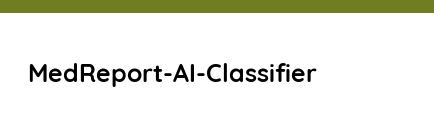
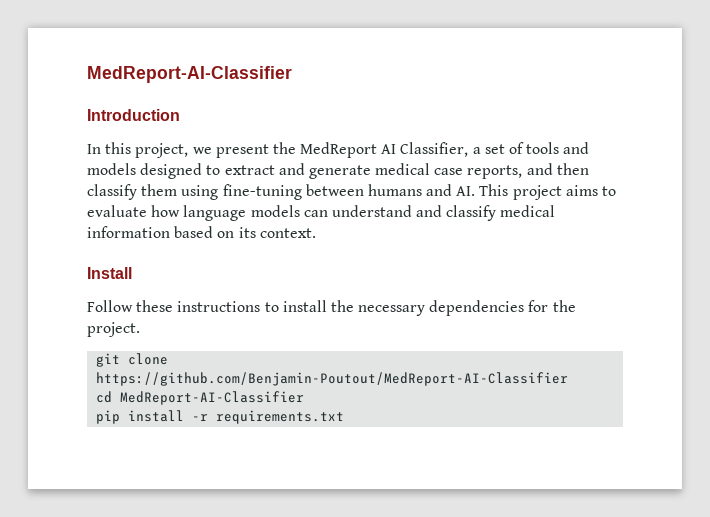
[28,63,317,87] MedReport-AI-Classifier -> [87,66,292,83] [87,109,180,121] [87,142,590,158] [87,163,589,179] [87,184,617,200] [87,205,556,221] [87,226,316,238] [87,267,132,279] [87,300,576,316] [87,322,140,337] [96,353,169,367] [96,372,569,386] [96,391,305,405] [96,410,345,424] MedReport-AI-Classifier // Introduction // In this project, we present the MedReport AI Classifier, a set of tools and models designed to extract and generate medical case reports, and then classify them using fine-tuning between humans and AI. This project aims to evaluate how language models can understand and classify medical information based on its context. // Install // Follow these instructions to install the necessary dependencies for the project. // git clone https://github.com/Benjamin-Poutout/MedReport-AI-Classifier // cd MedReport-AI-Classifier // pip install -r requirements.txt

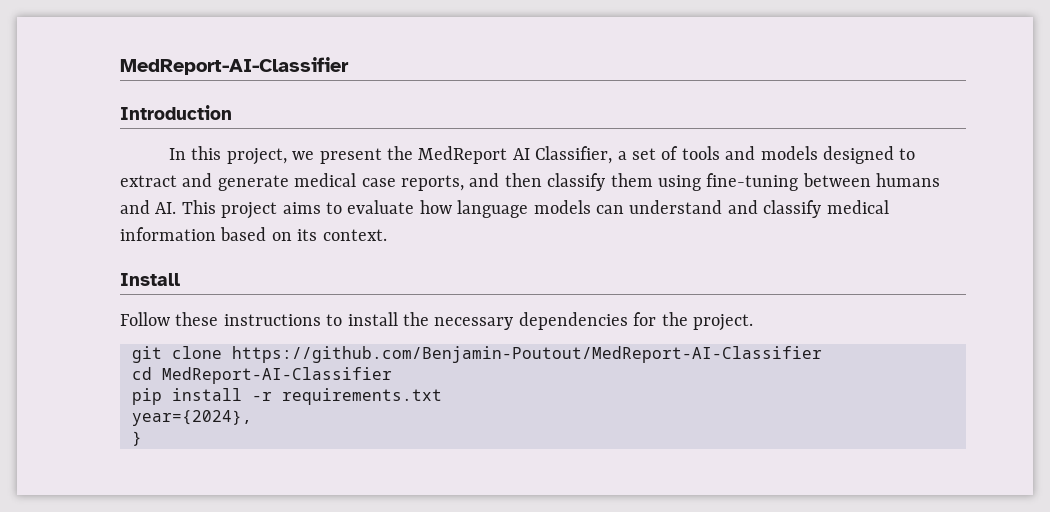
(345, 417) none -> [132,410,252,426] [132,431,142,446] // year={2024}, // }

